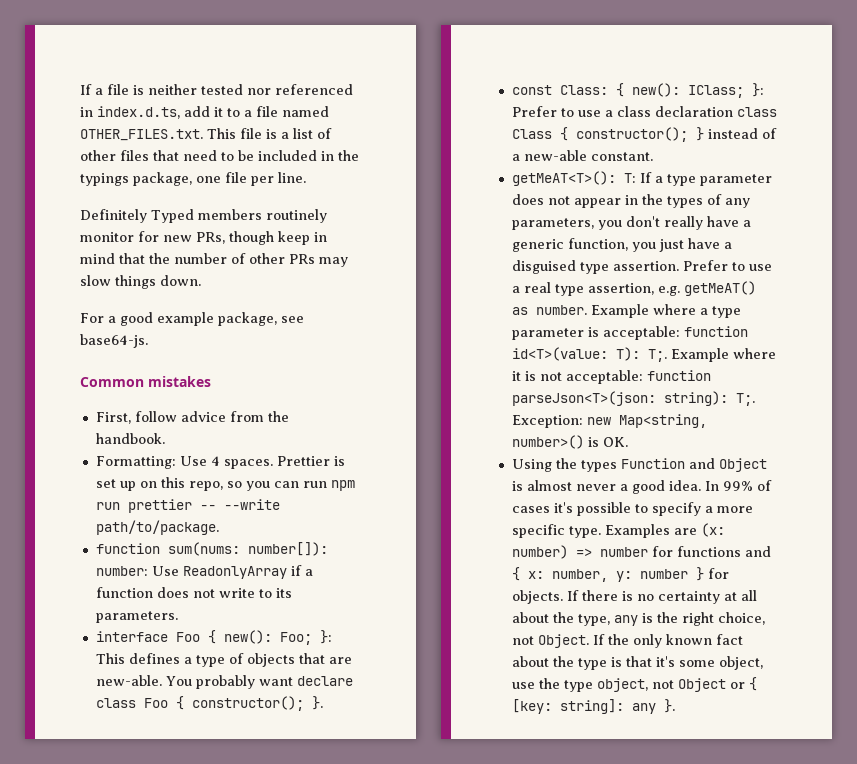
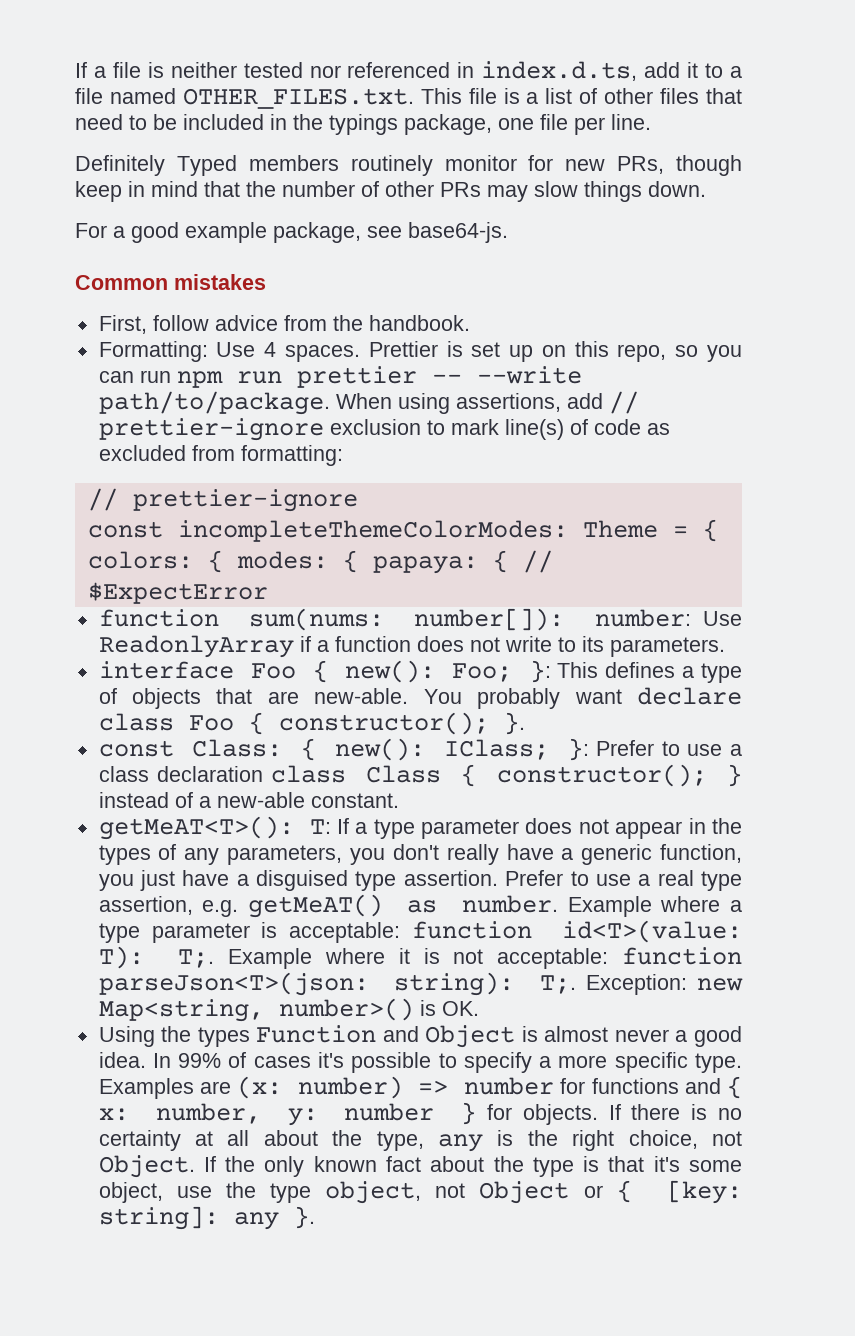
(219, 527) none -> [335,391,639,414] [98,418,670,441] [98,445,343,466] [87,488,358,512] [87,519,718,542] [87,550,553,574] [87,582,268,604] When using assertions, add // prettier-ignore exclusion to mark line(s) of code as excluded from formatting: // // prettier-ignore // const incompleteThemeColorModes: Theme = { colors: { modes: { papaya: { // $ExpectError

